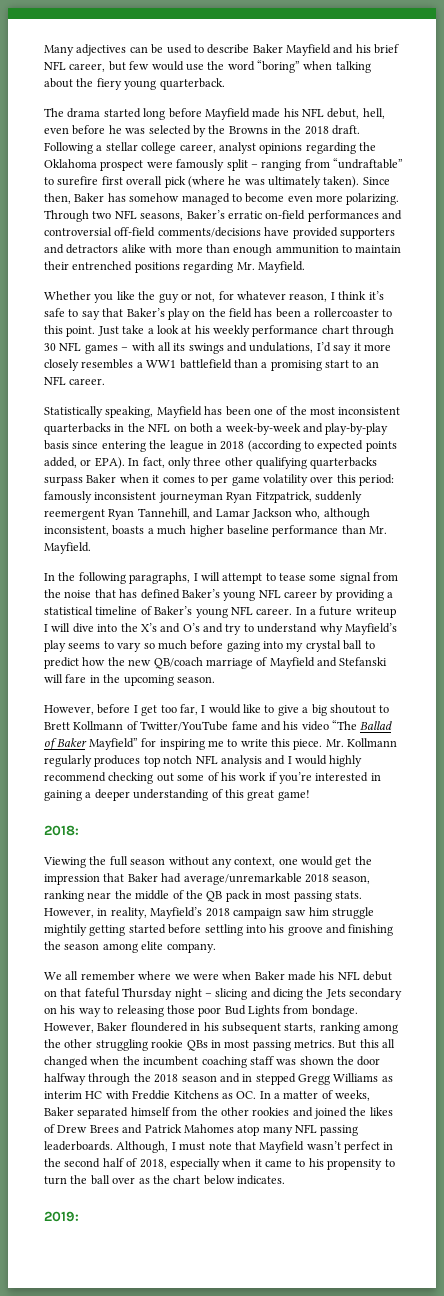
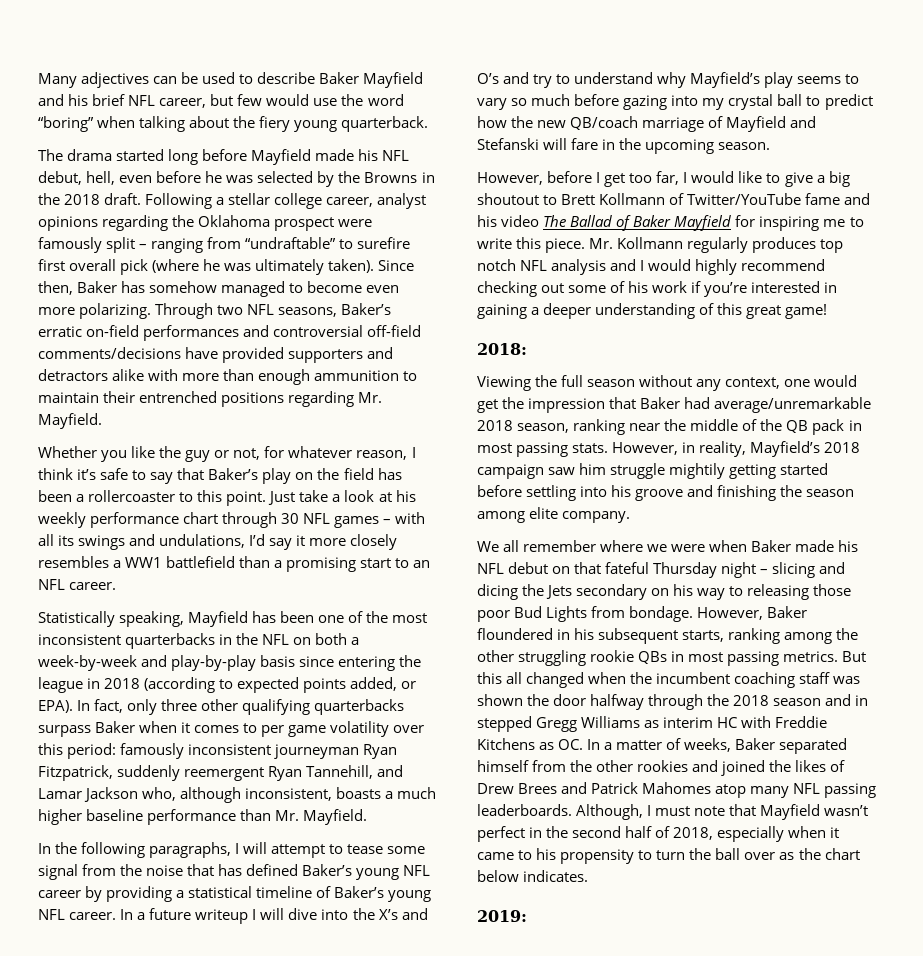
[332,720,357,730] “The -> [543,215,567,227] The
[88,738,138,750] Mayfield” -> [674,215,732,231] Mayfield

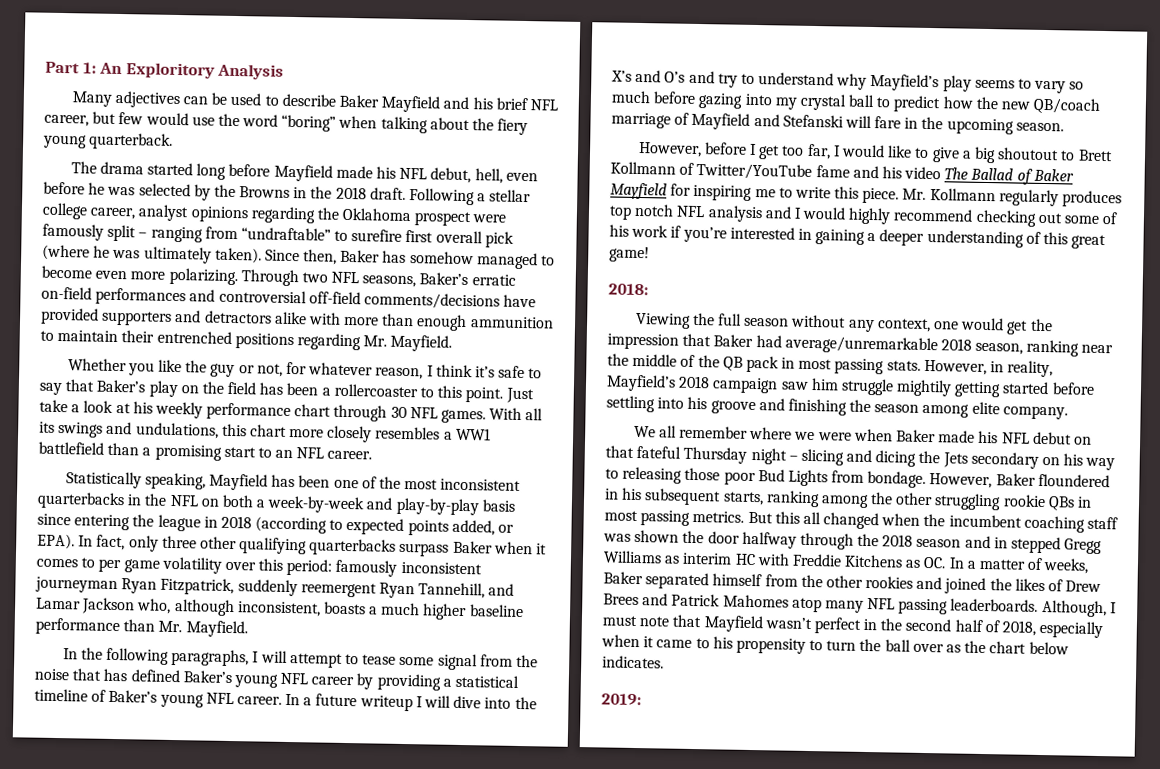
(38, 80) none -> [45,61,285,80] Part 1: An Exploritory Analysis //
[334,512,426,528] games – with -> [441,407,523,424] games. With
[249,534,306,550] I’d say it -> [221,423,287,437] this chart

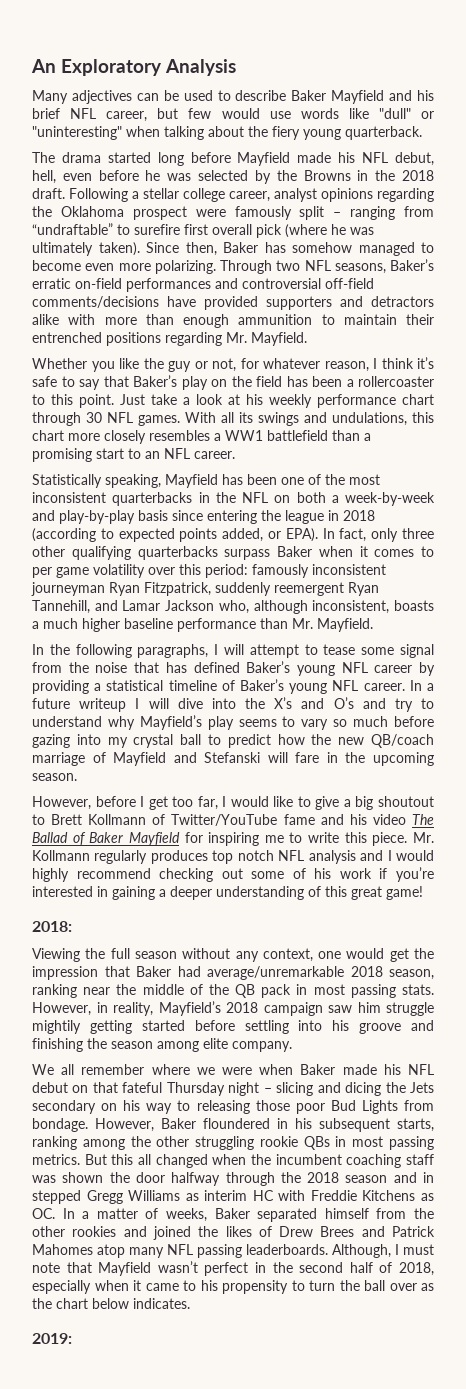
[45,61,215,79] Part 1: An Exploritory -> [31,59,163,76] An Exploratory
[217,113,337,132] the word “boring” -> [300,108,435,119] [32,126,122,140] words like "dull" or "uninteresting"

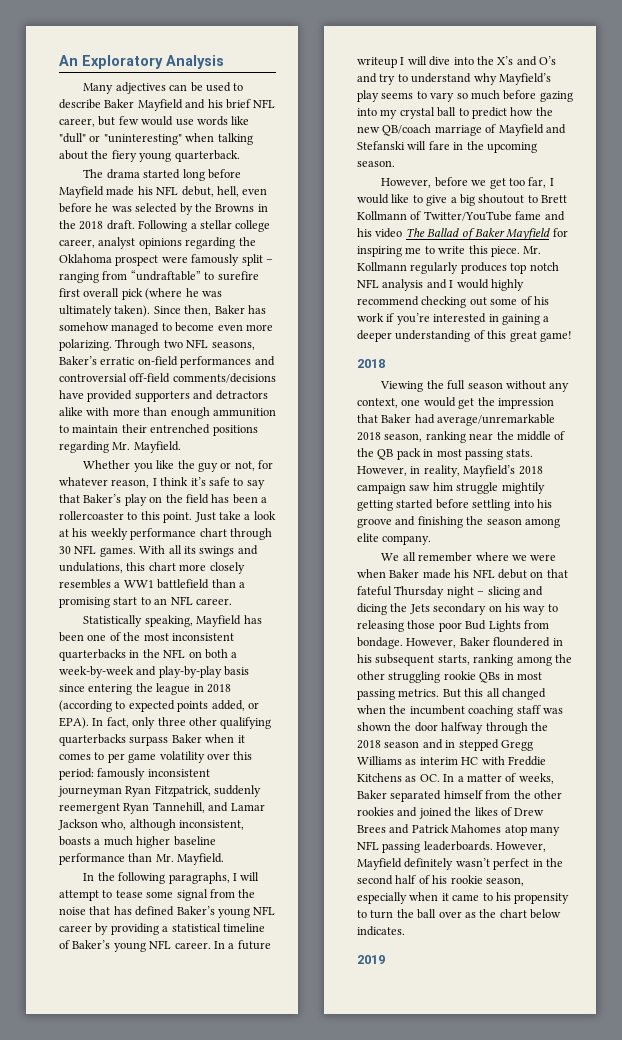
[140,796,145,807] I -> [471,180,487,186] we
[32,921,72,932] 2018: -> [357,359,385,368] 2018
[332,1244,434,1258] [32,1262,152,1276] Although, I must note that Mayfield -> [496,842,547,852] [357,858,454,870] However, Mayfield definitely
[399,1262,435,1276] 2018, -> [432,875,524,886] his rookie season,
[32,1333,72,1344] 2019: -> [357,955,385,964] 2019

